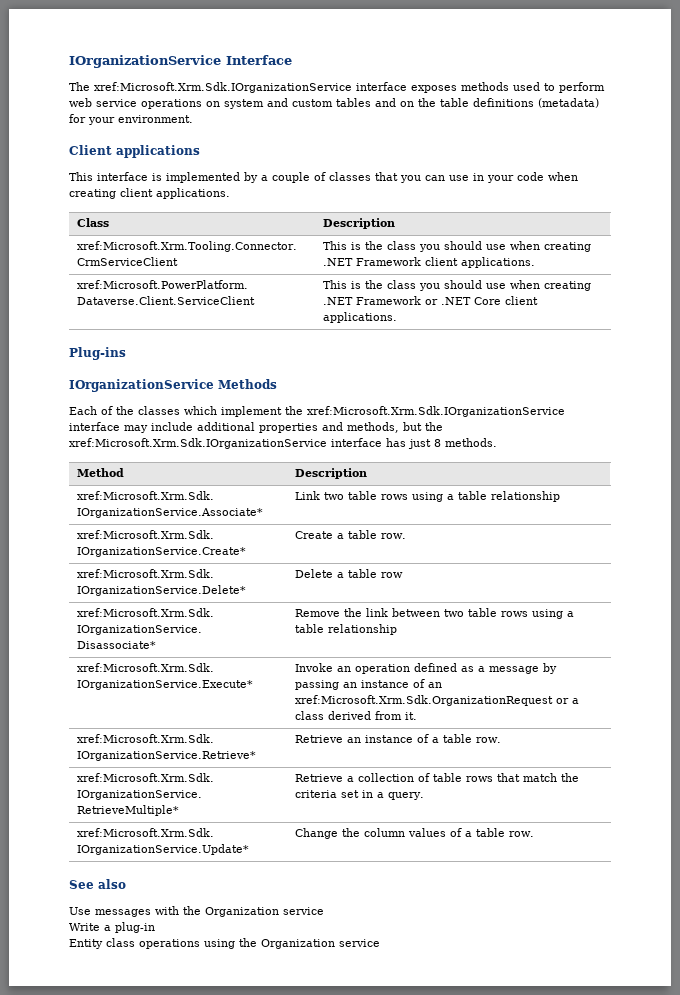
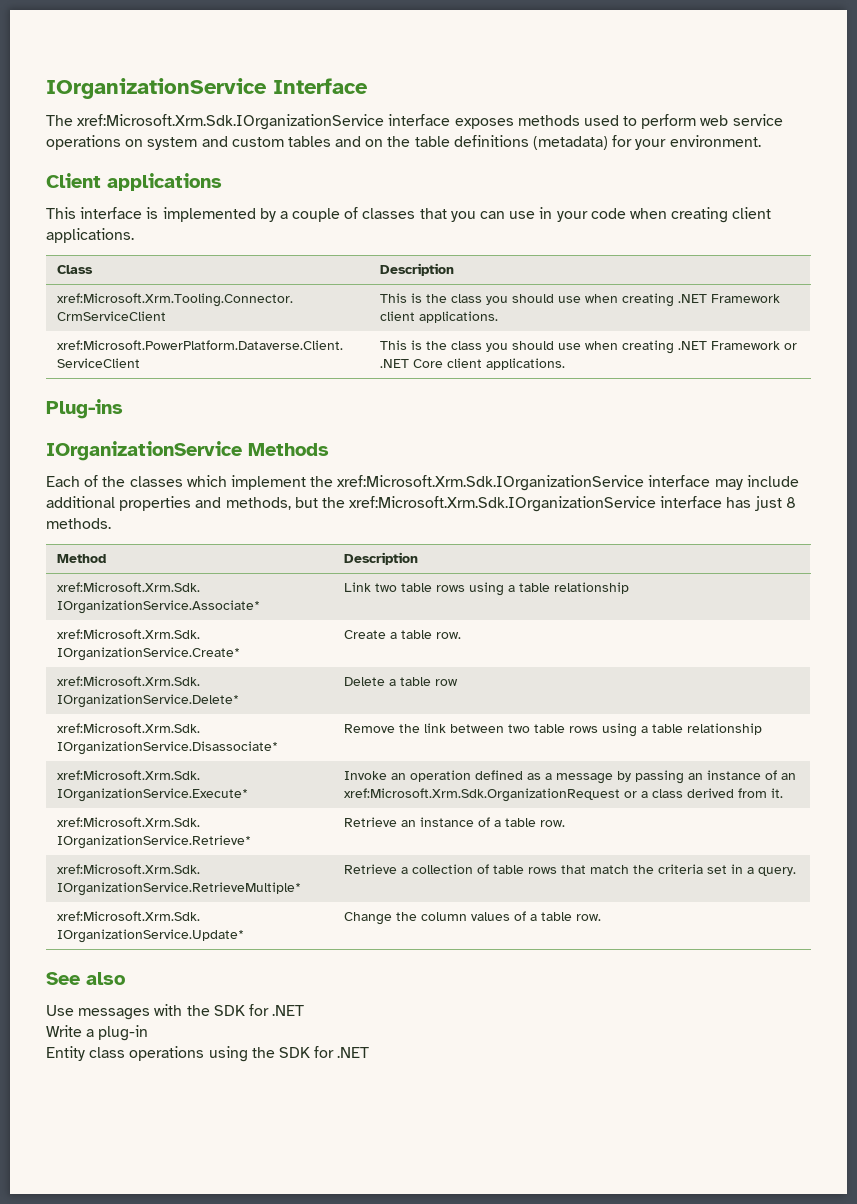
[205,907,324,917] Organization service -> [213,1004,305,1016] SDK for .NET
[261,939,380,949] Organization service -> [278,1046,370,1058] SDK for .NET

